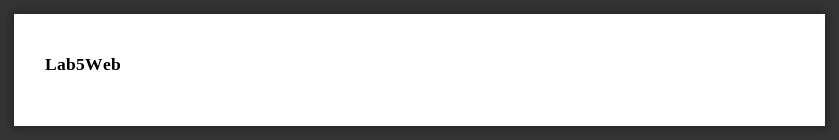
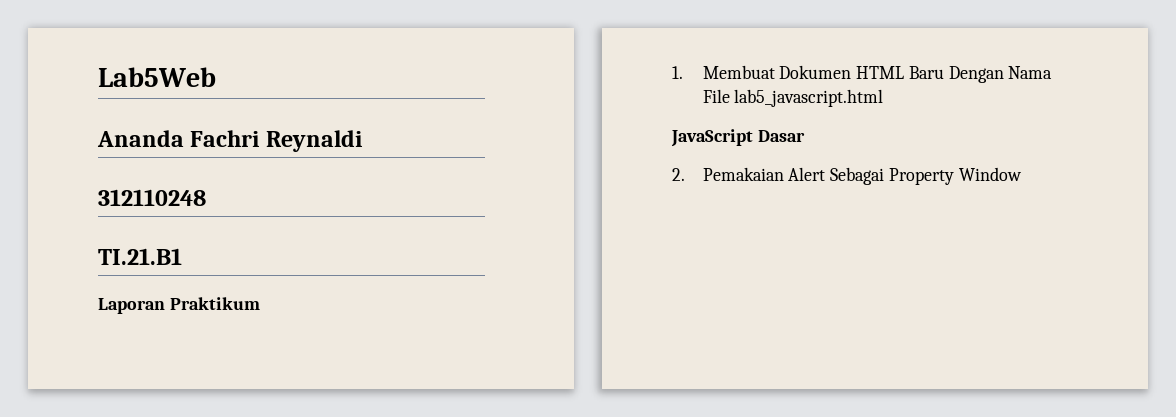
(121, 64) none -> [97,130,363,152] [98,189,206,206] [98,248,182,265] [98,297,260,314] [672,65,1053,83] [702,89,884,107] [671,129,805,147] [672,167,1022,185] // Ananda Fachri Reynaldi // 312110248 // TI.21.B1 // Laporan Praktikum // 1. Membuat Dokumen HTML Baru Dengan Nama File lab5_javascript.html // JavaScript Dasar // 2. Pemakaian Alert Sebagai Property Window

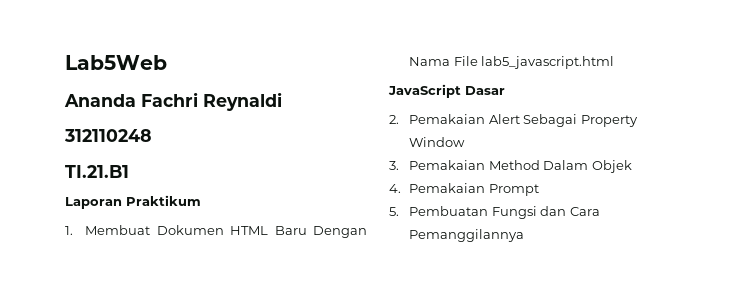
(1022, 174) none -> [389,160,632,173] [389,183,539,196] [389,206,600,219] [409,229,525,242] // 3. Pemakaian Method Dalam Objek // 4. Pemakaian Prompt // 5. Pembuatan Fungsi dan Cara Pemanggilannya

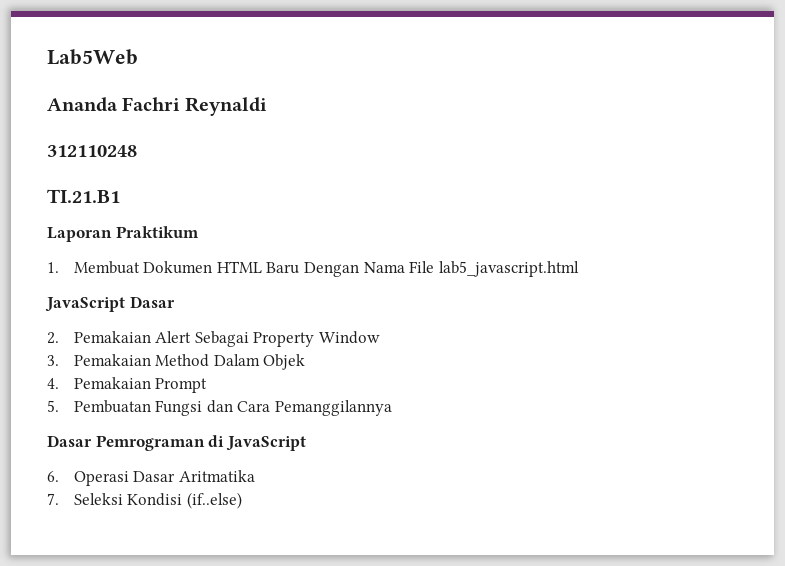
(525, 235) none -> [47,435,306,451] [47,470,255,486] [47,492,242,509] // Dasar Pemrograman di JavaScript // 6. Operasi Dasar Aritmatika // 7. Seleksi Kondisi (if..else)

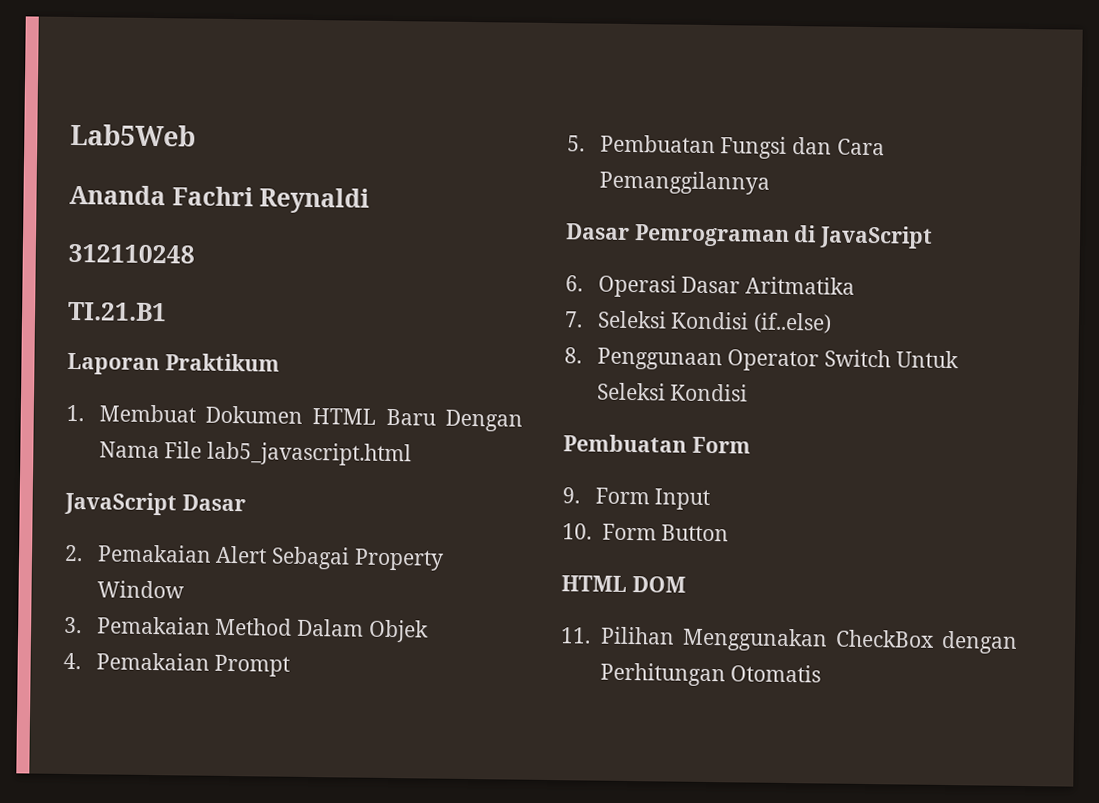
(242, 500) none -> [564,347,959,372] [596,382,749,402] [563,434,751,454] [562,487,711,511] [562,523,730,542] [561,575,686,593] [560,626,1018,654] [599,662,822,687] // 8. Penggunaan Operator Switch Untuk Seleksi Kondisi // Pembuatan Form // 9. Form Input // 10. Form Button // HTML DOM // 11. Pilihan Menggunakan CheckBox dengan Perhitungan Otomatis

